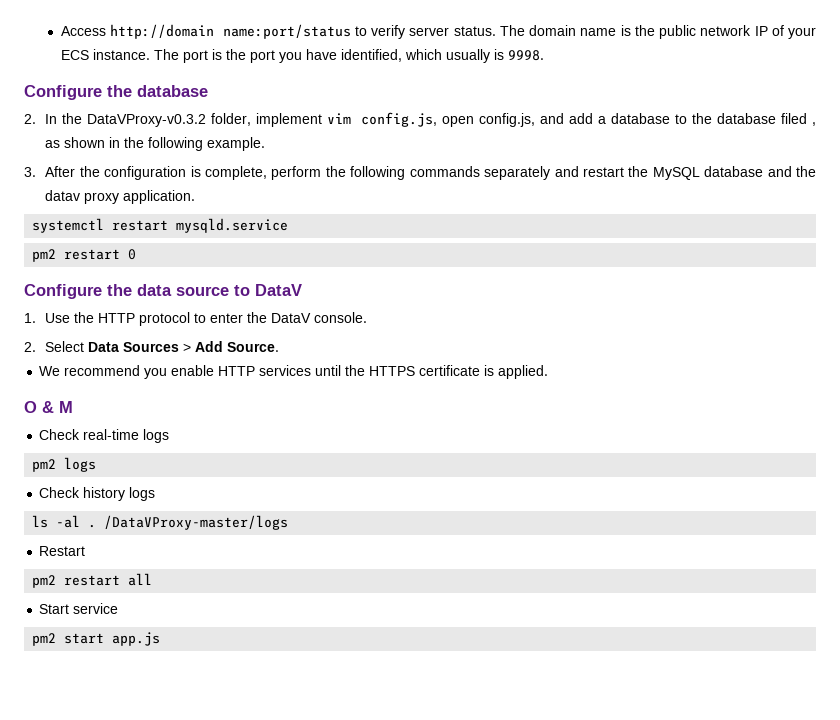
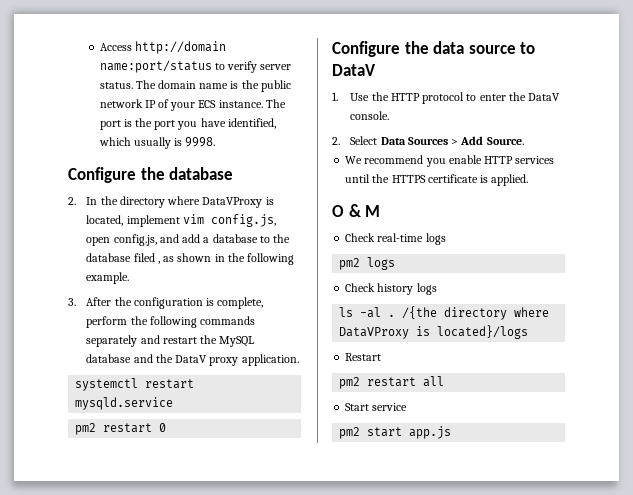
[87,113,252,127] DataVProxy-v0.3.2 folder, -> [119,196,274,208] [86,215,124,226] directory where DataVProxy is located,
[45,190,81,201] datav -> [175,355,208,363] DataV
[104,515,289,530] /DataVProxy-master/logs -> [402,306,550,320] [339,325,529,339] /{the directory where DataVProxy is located}/logs

